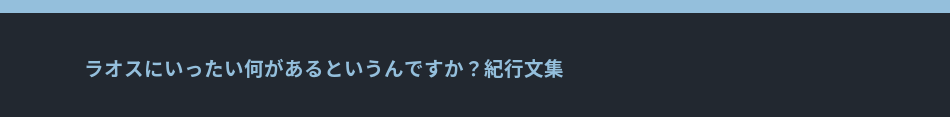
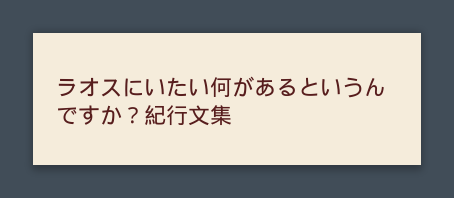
[184,65,204,77] っ -> (166, 87) none

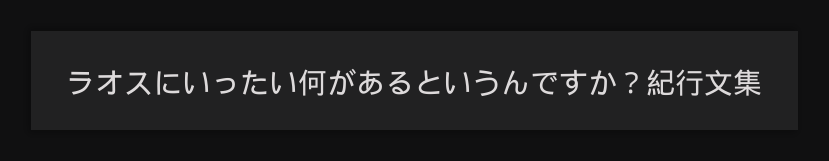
(166, 87) none -> [211,77,240,94] っ

